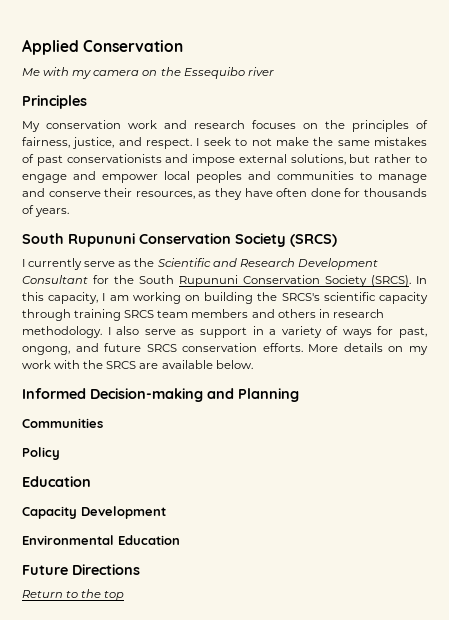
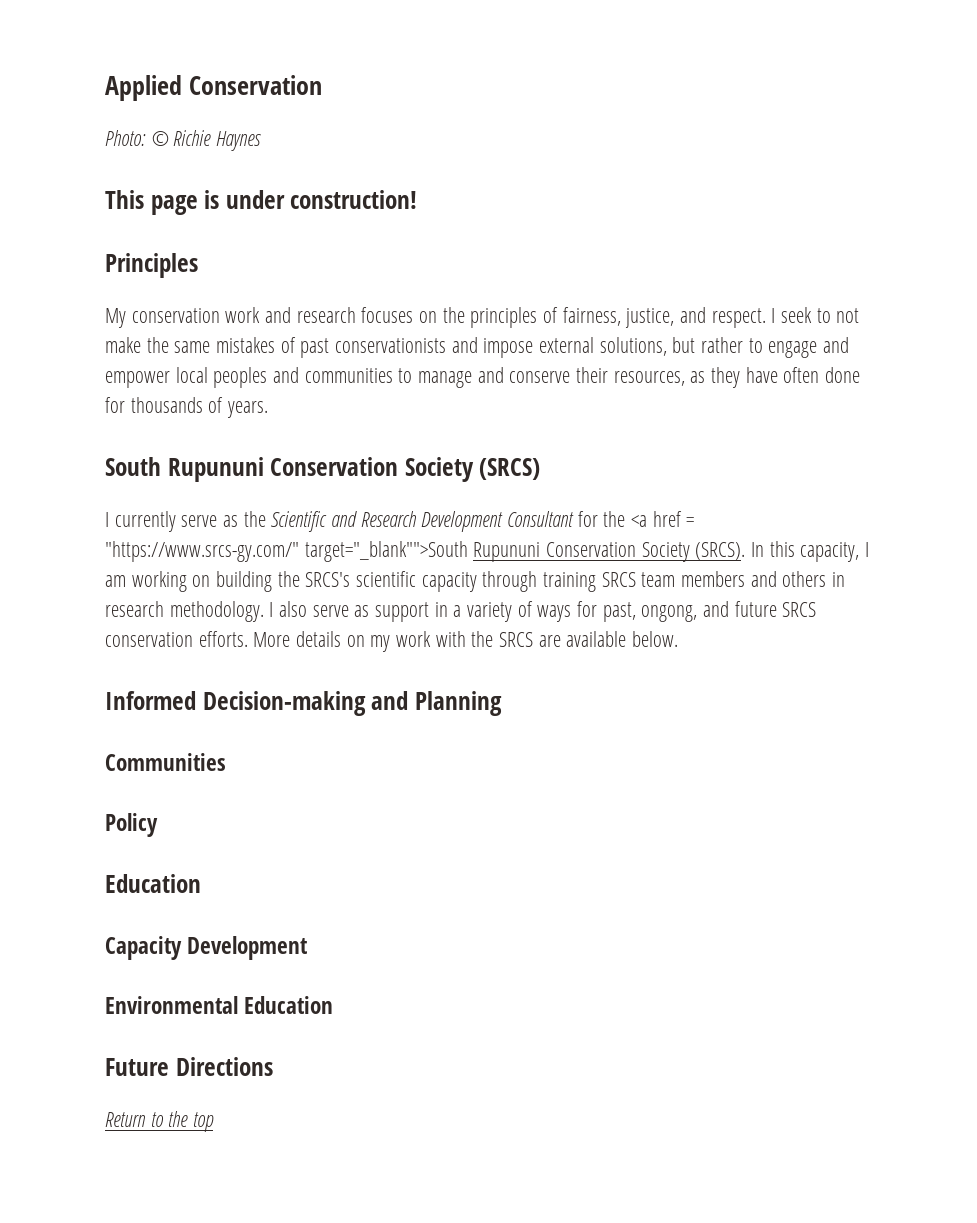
[22,67,274,79] Me with my camera on the Essequibo river -> [105,130,262,151] [105,190,418,215] Photo: © Richie Haynes // This page is under construction!
[139,275,174,284] South -> [631,511,695,527] [105,541,468,562] <a href = "https://www.srcs-gy.com/" target="_blank"">South

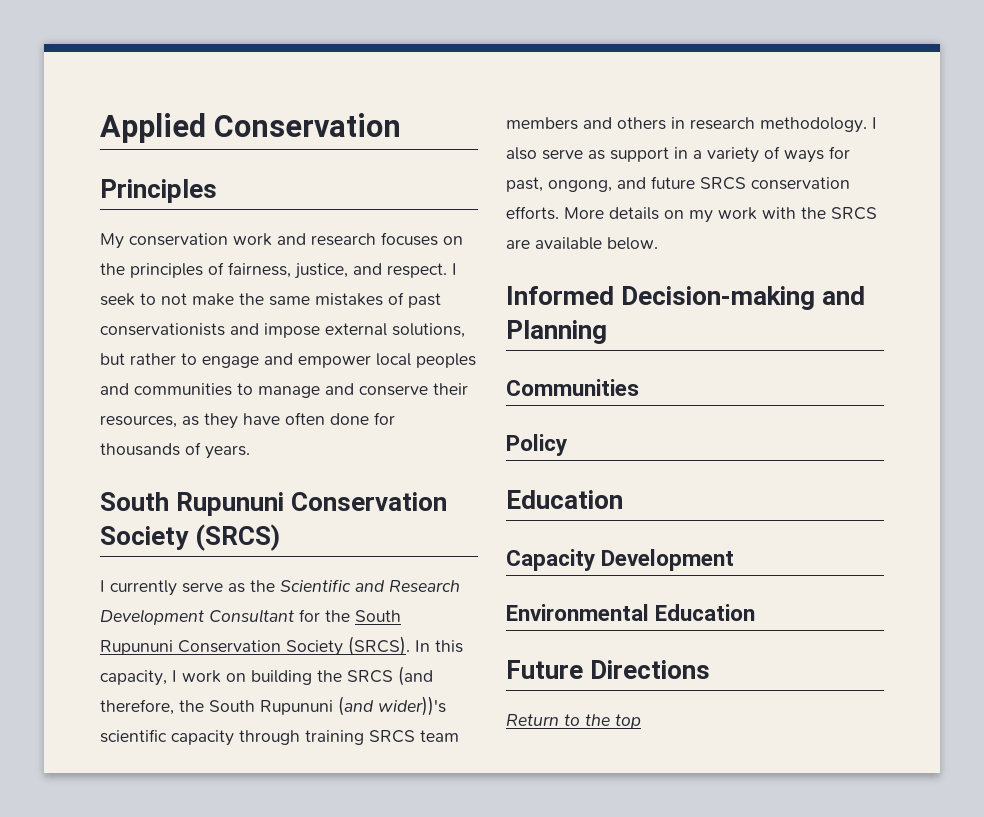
[105,130,262,151] [105,190,418,215] // Photo: © Richie Haynes // This page is under construction! -> (402, 125) none
[631,511,695,527] [105,541,468,562] <a href = "https://www.srcs-gy.com/" target="_blank"">South -> [355,610,401,622] South
[105,571,187,592] am working -> [182,670,221,683] work
[305,572,351,587] SRCS's -> [347,666,433,686] [100,696,446,716] SRCS (and therefore, the South Rupununi (and wider))'s

